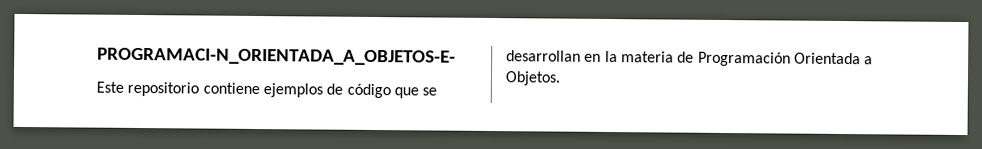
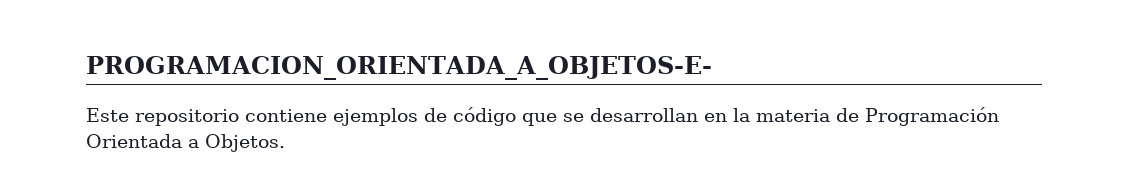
[97,47,456,66] PROGRAMACI-N_ORIENTADA_A_OBJETOS-E- -> [86,56,712,80] PROGRAMACION_ORIENTADA_A_OBJETOS-E-

